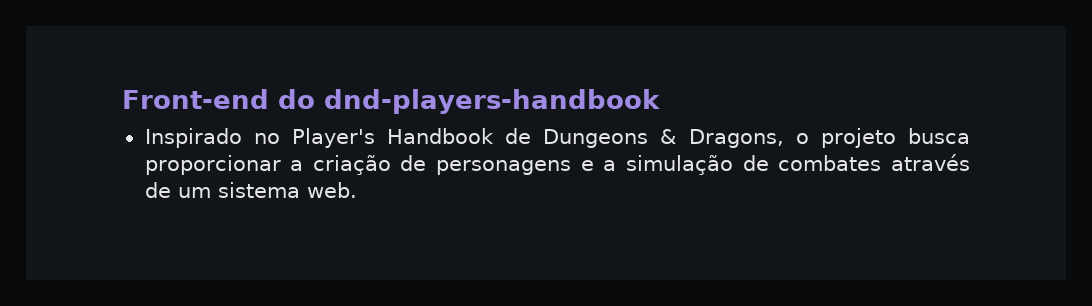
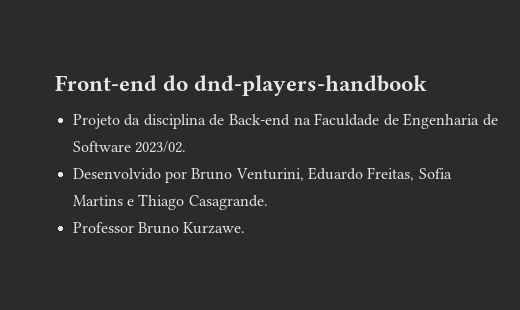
[144,128,970,148] [144,154,970,175] [144,182,357,198] Inspirado no Player's Handbook de Dungeons & Dragons, o projeto busca proporcionar a criação de personagens e a simulação de combates através de um sistema web. -> [72,113,499,129] [72,141,186,153] [72,167,452,183] [72,194,268,210] [72,222,246,234] Projeto da disciplina de Back-end na Faculdade de Engenharia de Software 2023/02. // Desenvolvido por Bruno Venturini, Eduardo Freitas, Sofia Martins e Thiago Casagrande. // Professor Bruno Kurzawe.

